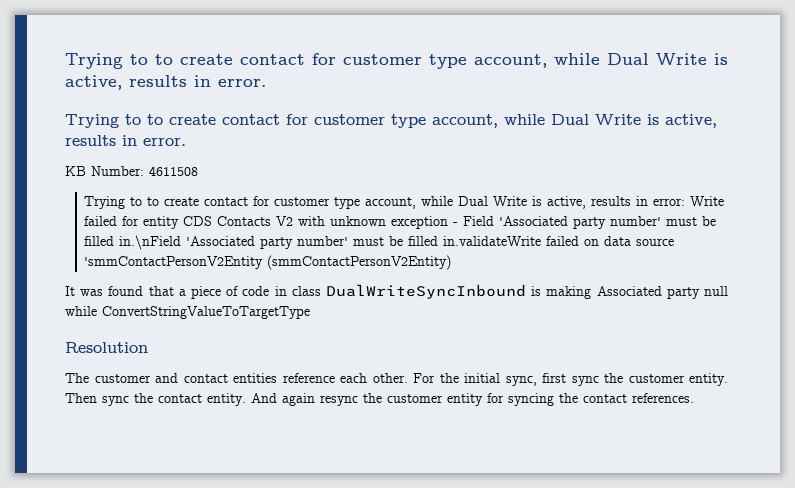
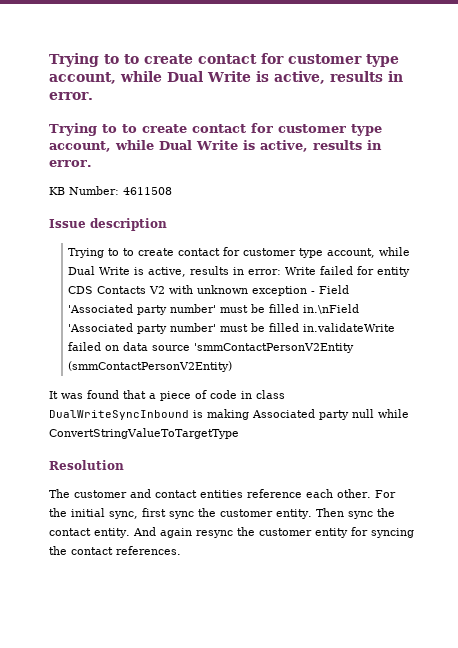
(198, 171) none -> [49,218,167,231] // Issue description

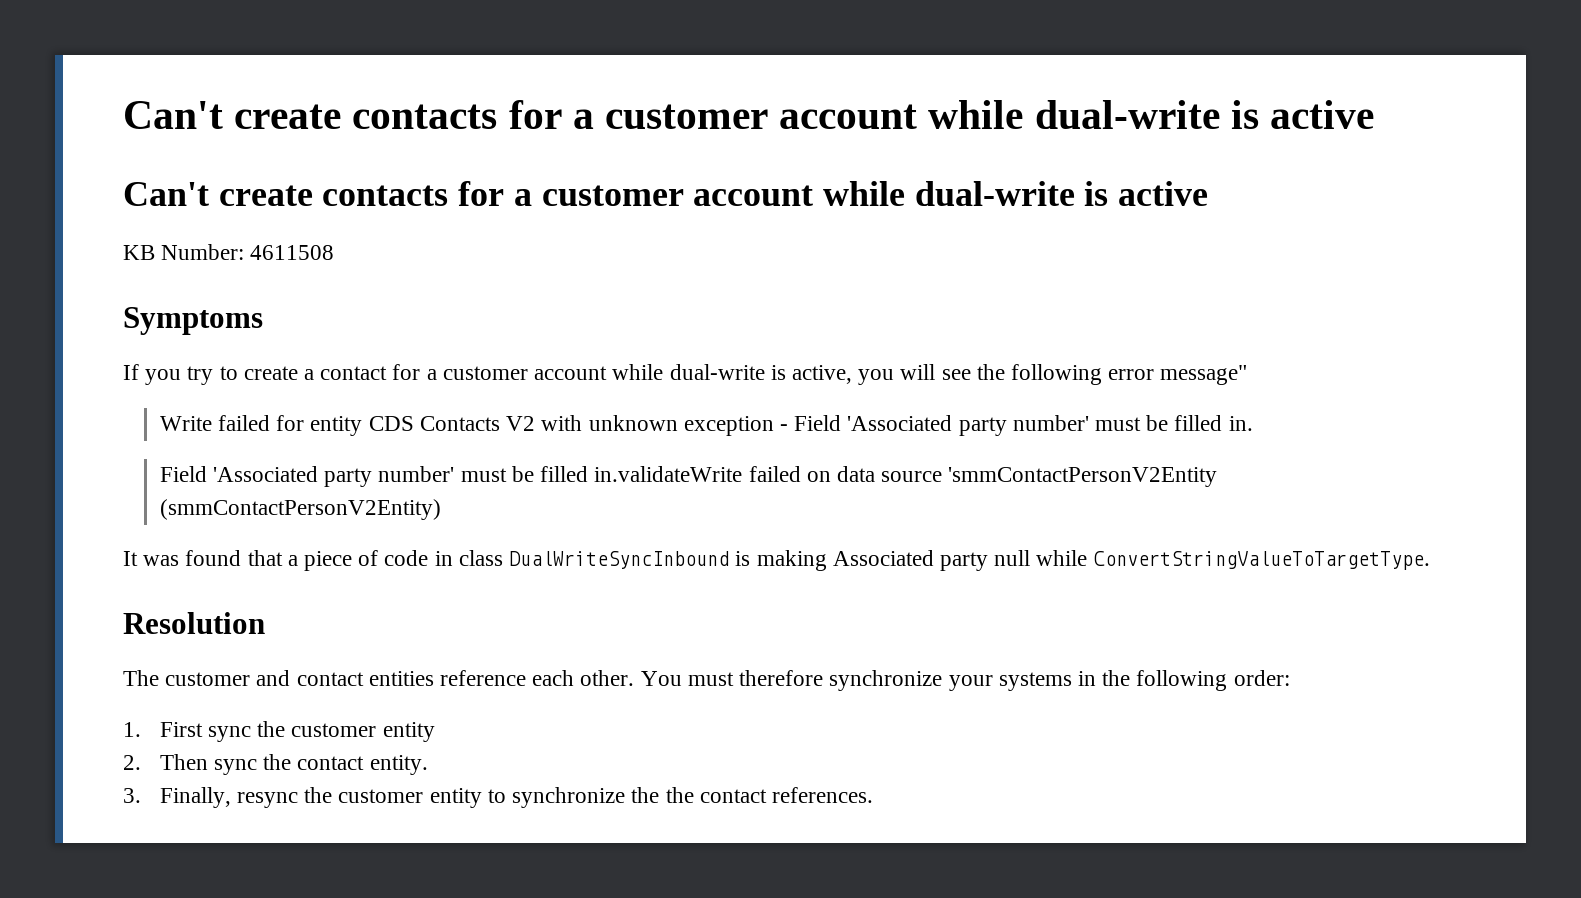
[49,53,399,67] [49,71,403,84] [49,92,93,100] [49,123,382,136] [49,140,382,152] [49,160,92,167] Trying to to create contact for customer type account, while Dual Write is active, results in error. // Trying to to create contact for customer type account, while Dual Write is active, results in error. -> [123,100,1375,129] [123,181,1209,206] Can't create contacts for a customer account while dual-write is active // Can't create contacts for a customer account while dual-write is active
[49,218,167,231] [68,247,411,258] [68,266,282,277] Issue description // Trying to to create contact for customer type account, while Dual Write is active, results in error: -> [123,307,263,335] [123,364,1248,385] Symptoms // If you try to create a contact for a customer account while dual-write is active, you will see the following error message" //
[303,304,360,314] in.\nField -> [1228,416,1253,431] [159,466,207,482] in. // Field
[49,428,239,439] ConvertStringValueToTargetType -> [1093,551,1430,570] ConvertStringValueToTargetType.
[374,490,396,498] [49,508,166,519] For the initial sync, first -> [640,670,1290,691] [123,722,203,737] You must therefore synchronize your systems in the following order: // 1. First
[276,509,312,519] entity. -> [382,722,435,742] [123,755,141,770] entity // 2.
[132,527,192,538] And again -> [123,787,231,808] // 3. Finally,
[350,527,414,538] for syncing -> [487,787,660,808] to synchronize the

